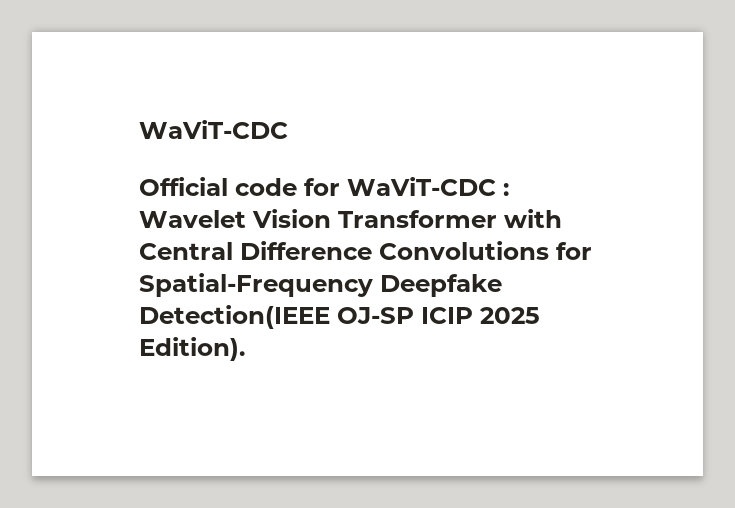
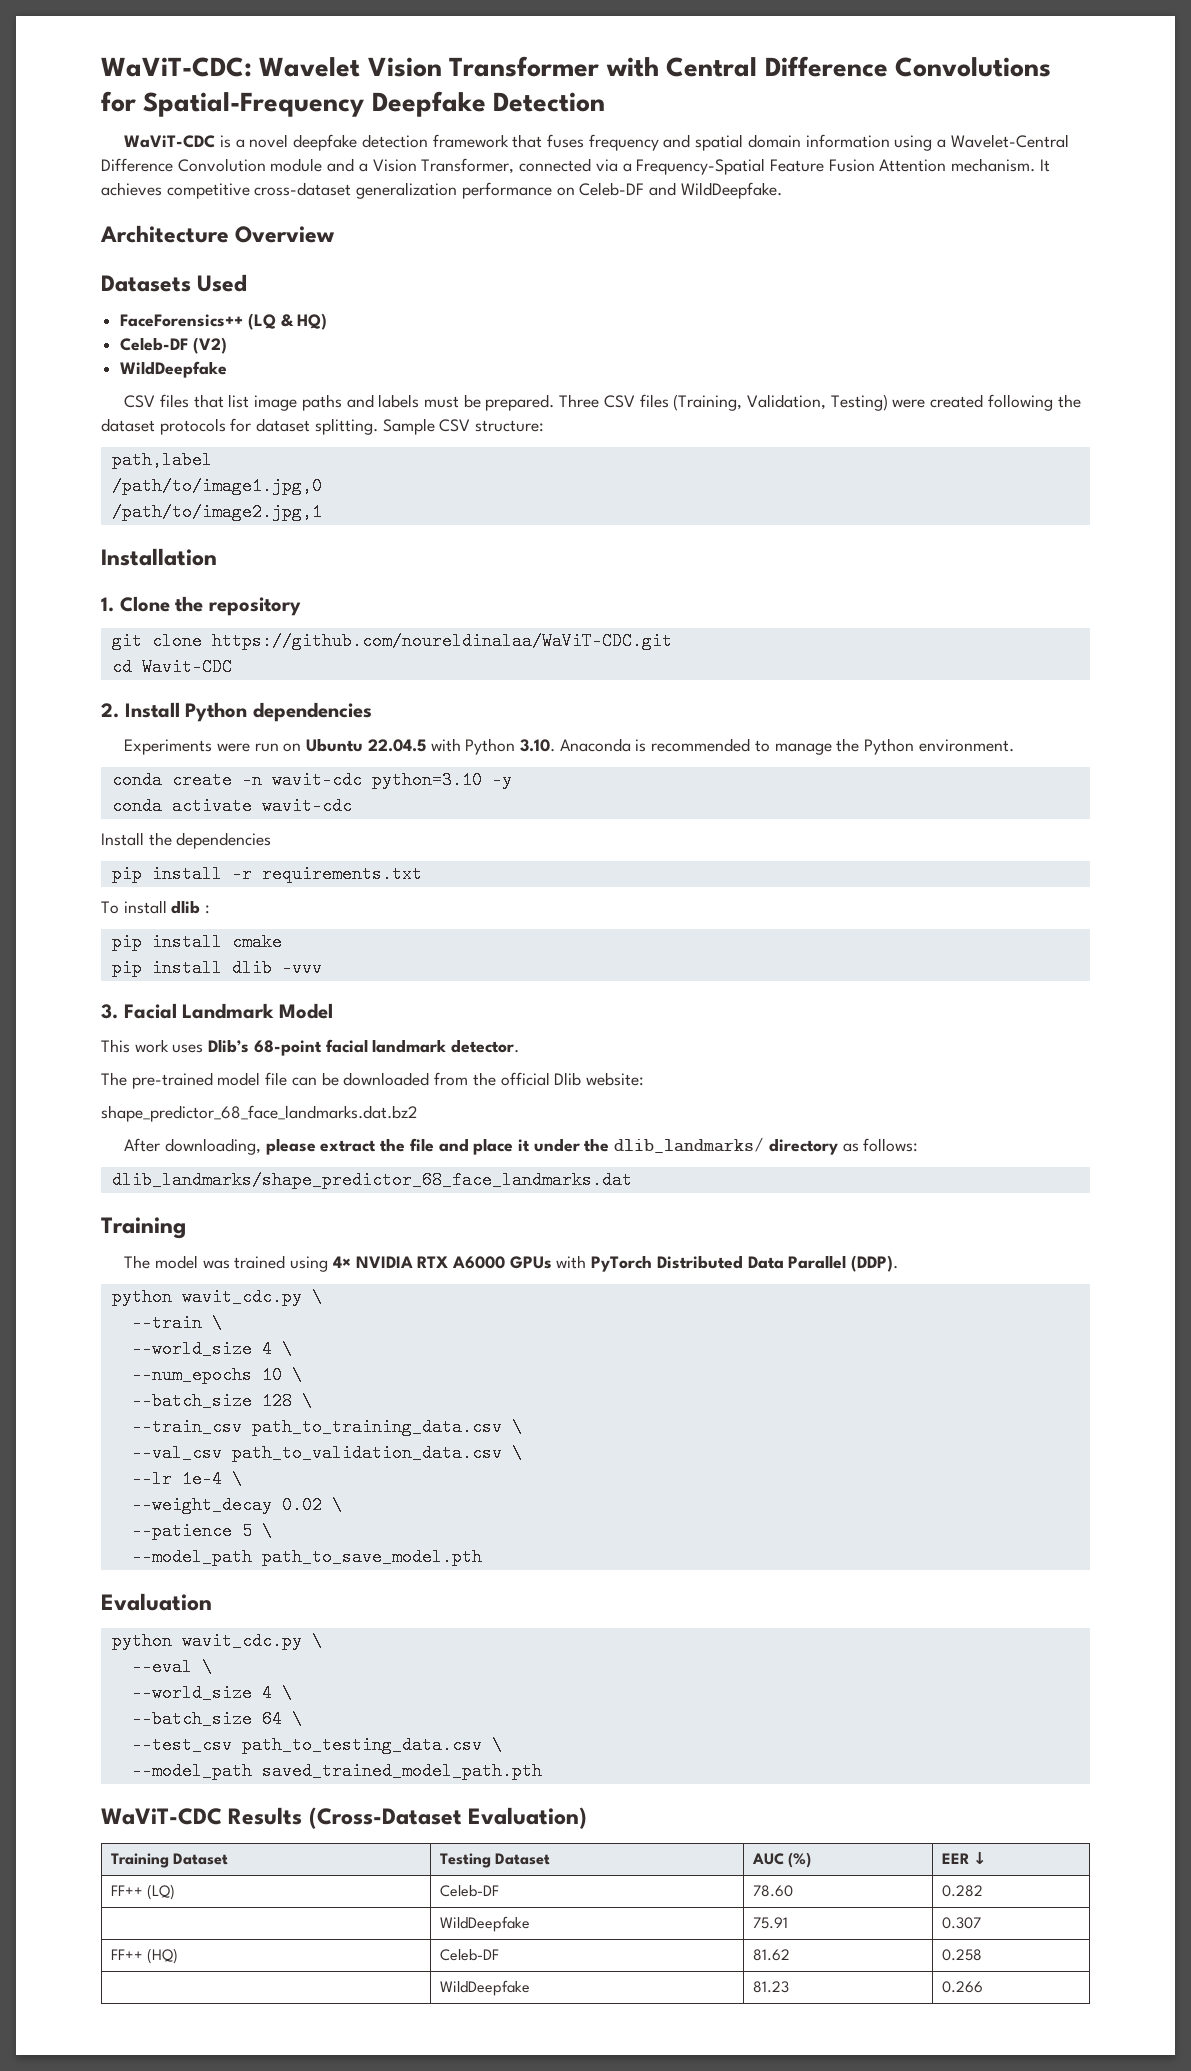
[139,120,288,139] [139,177,509,196] WaViT-CDC // Official code for WaViT-CDC : -> [101,57,252,77] WaViT-CDC:
[139,305,540,329] [139,337,245,361] Detection(IEEE OJ-SP ICIP 2025 Edition). -> [493,92,606,112] [124,134,1069,151] [101,158,1050,175] [101,182,782,199] [100,225,336,243] [101,274,248,292] [120,313,328,330] [120,337,227,354] [120,361,228,378] [124,394,1081,411] [101,418,545,435] [111,451,212,469] [111,477,322,495] [111,503,322,521] [101,548,217,566] [101,596,301,616] [111,632,672,650] [111,658,232,676] [101,702,372,722] [124,738,1014,755] [111,771,512,789] [111,797,352,815] [101,832,272,849] [111,865,422,883] [101,900,211,914] [111,933,282,951] [111,959,322,977] [101,1003,333,1019] [101,1039,520,1056] [101,1072,644,1089] [101,1105,417,1122] [124,1137,919,1155] [111,1171,632,1189] [101,1217,186,1239] [124,1255,899,1272] [111,1288,322,1306] [131,1314,222,1332] [131,1340,292,1358] [131,1366,302,1384] [131,1392,312,1410] [131,1418,522,1436] [131,1444,522,1462] [131,1470,242,1488] [131,1496,342,1514] [131,1522,272,1540] [131,1548,482,1566] [101,1593,212,1611] [111,1632,322,1650] [131,1658,212,1676] [131,1684,292,1702] [131,1710,302,1728] [131,1736,502,1754] [131,1762,542,1780] [101,1807,588,1829] [110,1853,228,1868] [439,1853,550,1868] [751,1852,811,1868] [941,1852,986,1864] [110,1884,175,1900] [439,1885,499,1897] [752,1885,793,1897] [941,1885,983,1897] [439,1916,530,1932] [752,1917,788,1929] [941,1917,981,1929] [110,1948,178,1964] [439,1949,499,1961] [752,1949,790,1961] [941,1949,982,1961] [439,1980,530,1996] [752,1981,789,1993] [941,1981,983,1993] Detection // WaViT-CDC is a novel deepfake detection framework that fuses frequency and spatial domain information using a Wavelet-Central Difference Convolution module and a Vision Transformer, connected via a Frequency-Spatial Feature Fusion Attention mechanism. It achieves competitive cross-dataset generalization performance on Celeb-DF and WildDeepfake. // Architecture Overview // Datasets Used // FaceForensics++ (LQ & HQ) // Celeb-DF (V2) // WildDeepfake // CSV files that list image paths and labels must be prepared. Three CSV files (Training, Validation, Testing) were created following the dataset protocols for dataset splitting. Sample CSV structure: // path,label // /path/to/image1.jpg,0 // /path/to/image2.jpg,1 // Installation // 1. Clone the repository // git clone https://github.com/noureldinalaa/WaViT-CDC.git // cd Wavit-CDC // 2. Install Python dependencies // Experiments were run on Ubuntu 22.04.5 with Python 3.10. Anaconda is recommended to manage the Python environment. // conda create -n wavit-cdc python=3.10 -y // conda activate wavit-cdc // Install the dependencies // pip install -r requirements.txt // To install dlib : // pip install cmake // pip install dlib -vvv // 3. Facial Landmark Model // This work uses Dlib’s 68-point facial landmark detector. // The pre-trained model file can be downloaded from the official Dlib website: // shape_predictor_68_face_landmarks.dat.bz2 // After downloading, please extract the file and place it under the dlib_landmarks/ directory as follows: // dlib_landmarks/shape_predictor_68_face_landmarks.dat // Training // The model was trained using 4× NVIDIA RTX A6000 GPUs with PyTorch Distributed Data Parallel (DDP). // python wavit_cdc.py \ // --train \ // --world_size 4 \ // --num_epochs 10 \ // --batch_size 128 \ // --train_csv path_to_training_data.csv \ // --val_csv path_to_validation_data.csv \ // --lr 1e-4 \ // --weight_decay 0.02 \ // --patience 5 \ // --model_path path_to_save_model.pth // Evaluation // python wavit_cdc.py \ // --eval \ // --world_size 4 \ // --batch_size 64 \ // --test_csv path_to_testing_data.csv \ // --model_path saved_trained_model_path.pth // WaViT-CDC Results (Cross-Dataset Evaluation) // Training Dataset | Testing Dataset | AUC (%) | EER ↓ // FF++ (LQ) | Celeb-DF | 78.60 | 0.282 // | WildDeepfake | 75.91 | 0.307 // FF++ (HQ) | Celeb-DF | 81.62 | 0.258 // | WildDeepfake | 81.23 | 0.266

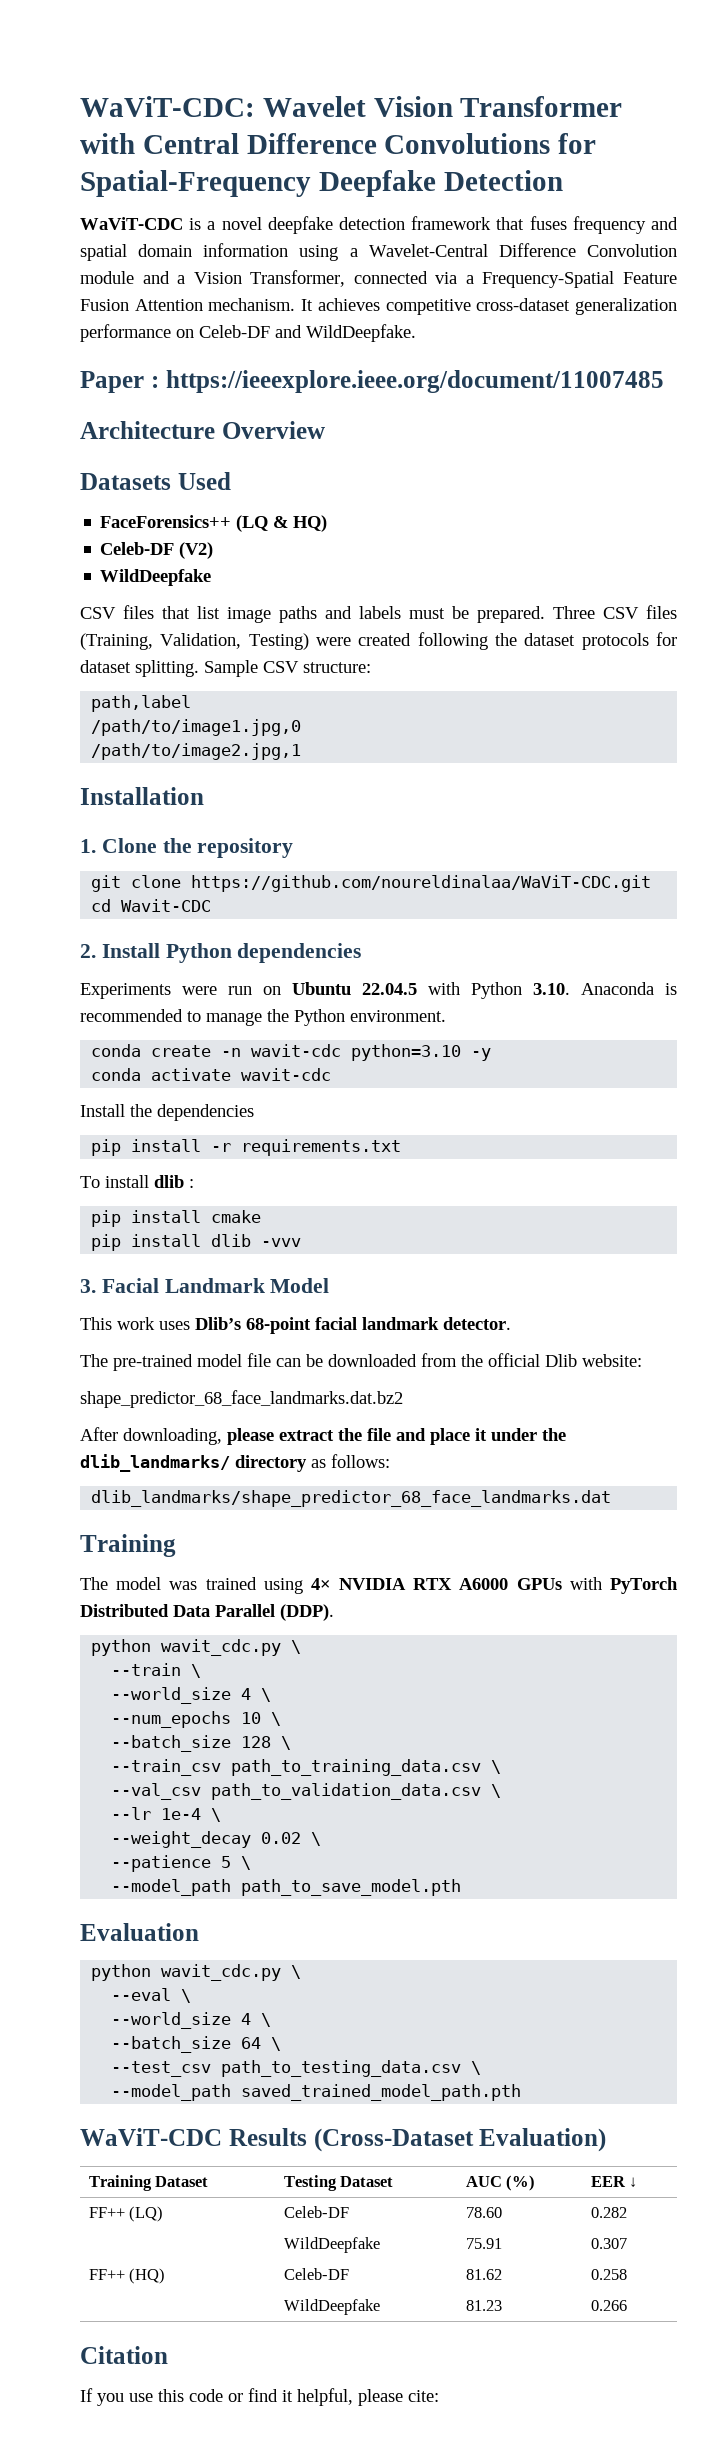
(782, 190) none -> [80,370,664,393] // Paper : https://ieeexplore.ieee.org/document/11007485
(983, 1987) none -> [80,2346,168,2364] [80,2388,439,2406] // Citation // If you use this code or find it helpful, please cite:

